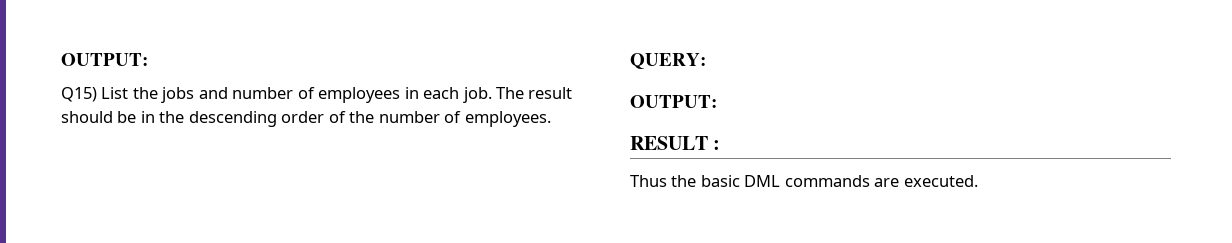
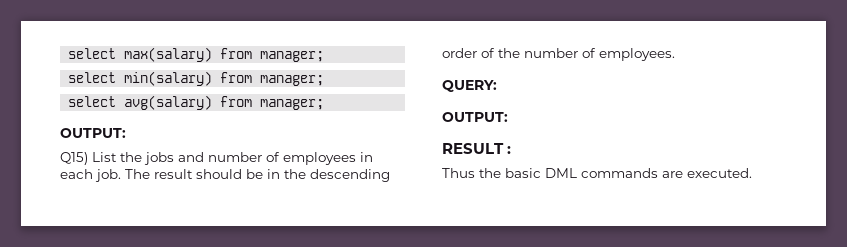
(61, 59) none -> [68,47,325,62] [68,71,325,86] [68,95,325,110] select max(salary) from manager; // select min(salary) from manager; // select avg(salary) from manager; //

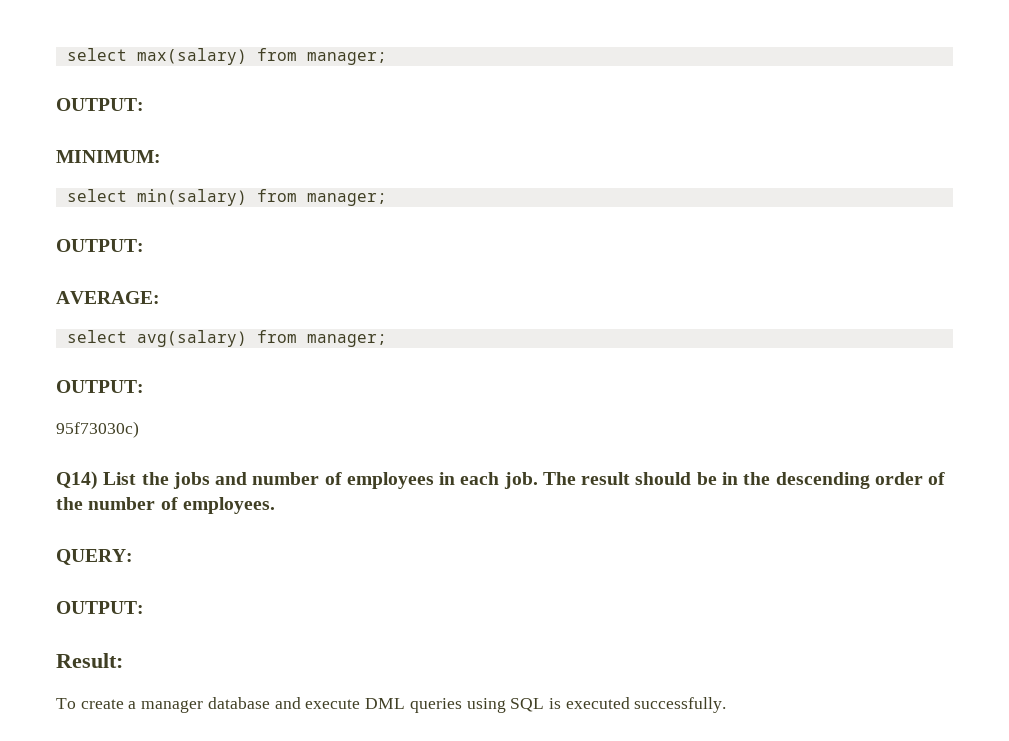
(325, 56) none -> [56,98,144,111] [56,150,161,163] // OUTPUT: // MINIMUM:
(325, 80) none -> [56,239,144,252] [56,291,160,304] // OUTPUT: // AVERAGE:
[60,152,88,165] Q15) -> [56,421,139,438] [56,471,98,490] 95f73030c) // Q14)
[442,143,512,154] [442,168,752,178] RESULT : // Thus the basic DML commands are executed. -> [56,653,123,668] [56,697,727,713] Result: // To create a manager database and execute DML queries using SQL is executed successfully.

